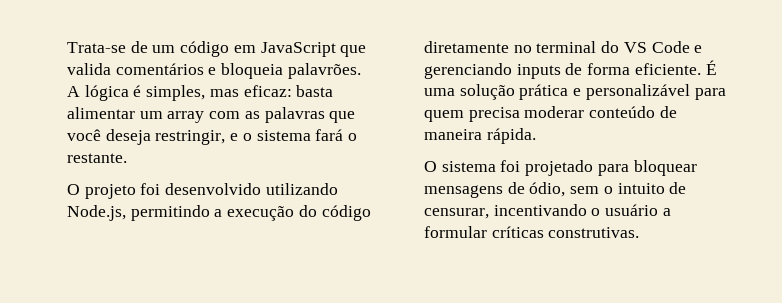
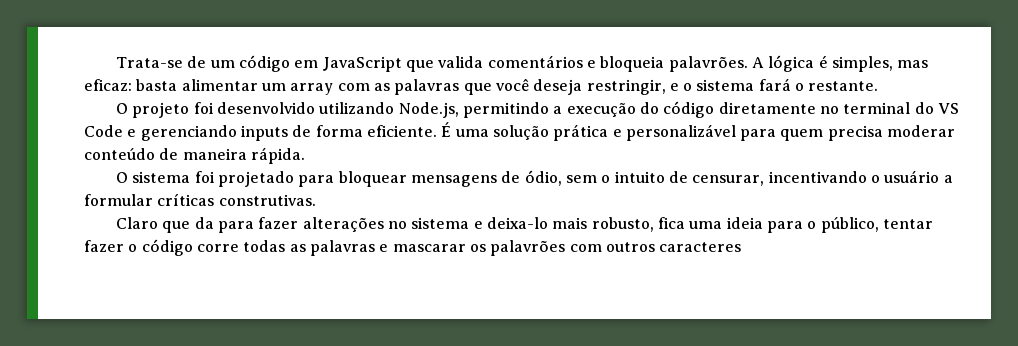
(640, 232) none -> [116,217,933,233] [84,239,742,256] // Claro que da para fazer alterações no sistema e deixa-lo mais robusto, fica uma ideia para o público, tentar fazer o código corre todas as palavras e mascarar os palavrões com outros caracteres

